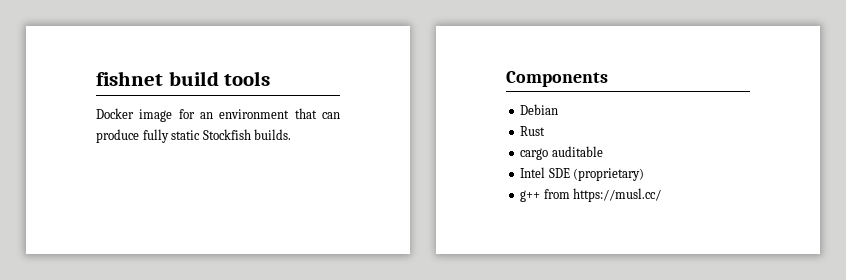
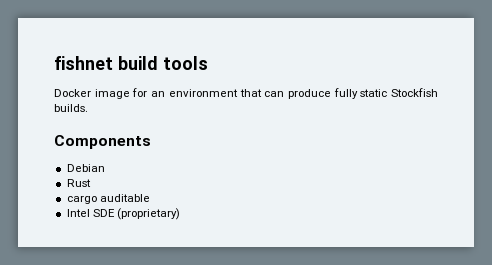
[520,188,662,202] // g++ from https://musl.cc/ -> (180, 214) none

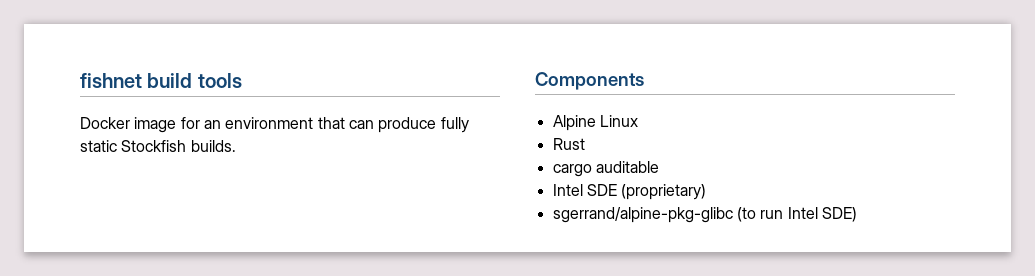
[66,164,105,172] Debian -> [552,115,638,131] Alpine Linux
(180, 214) none -> [552,207,857,223] // sgerrand/alpine-pkg-glibc (to run Intel SDE)

